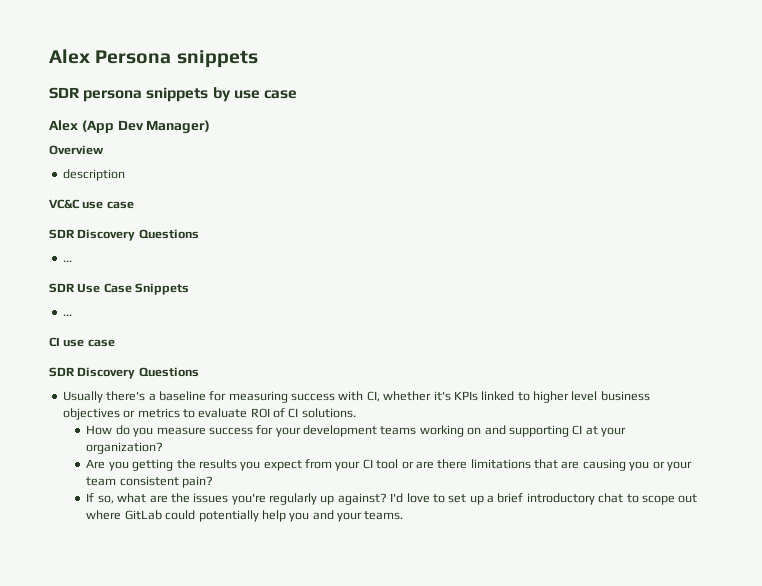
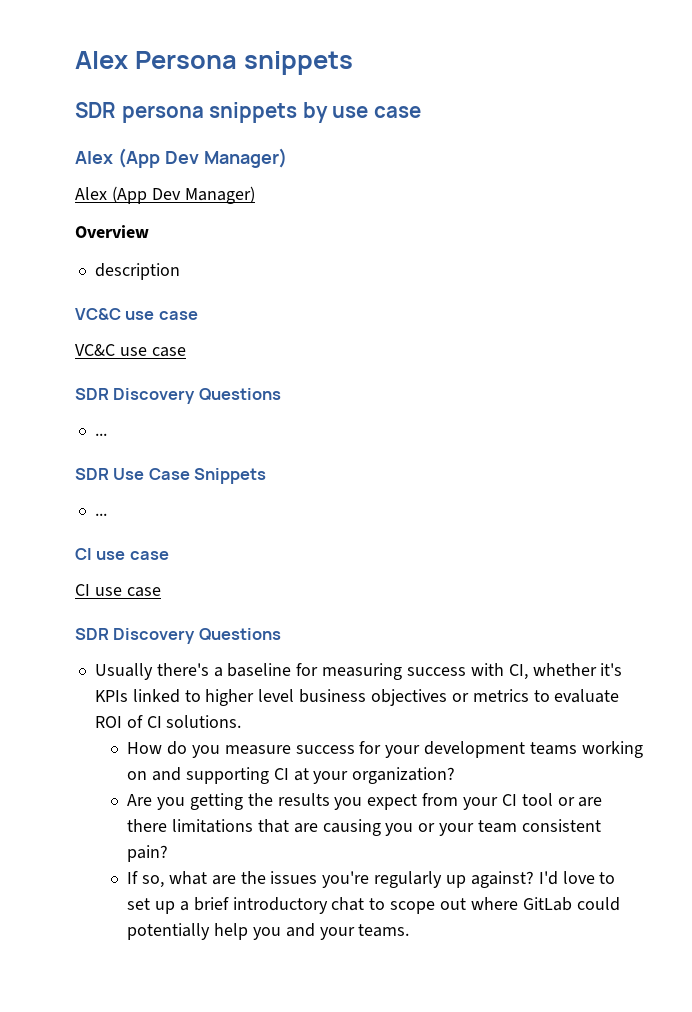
(211, 127) none -> [75,186,255,204] // Alex (App Dev Manager)
(134, 205) none -> [75,344,186,357] // VC&C use case
(115, 343) none -> [75,584,161,597] // CI use case

